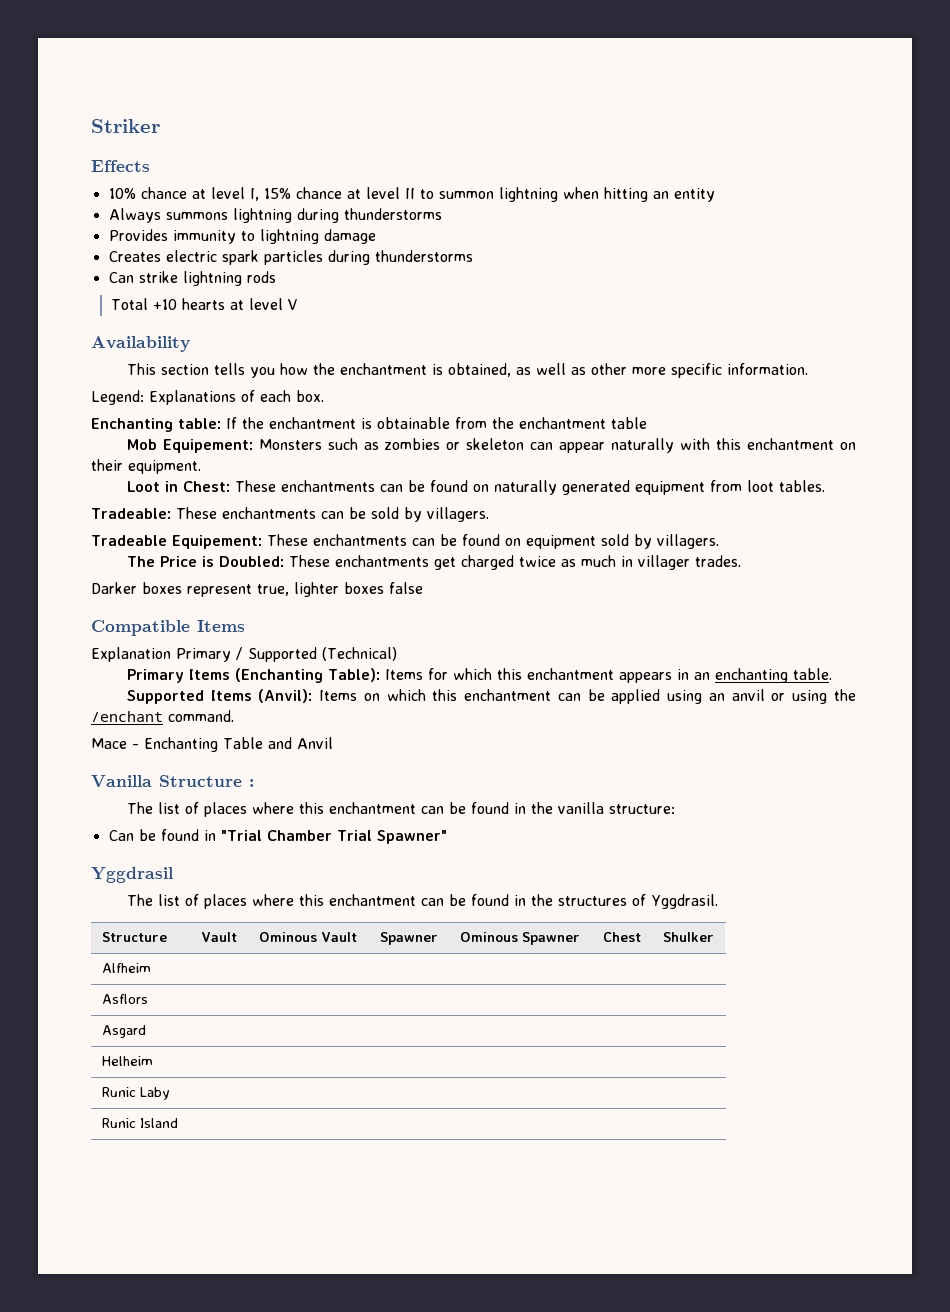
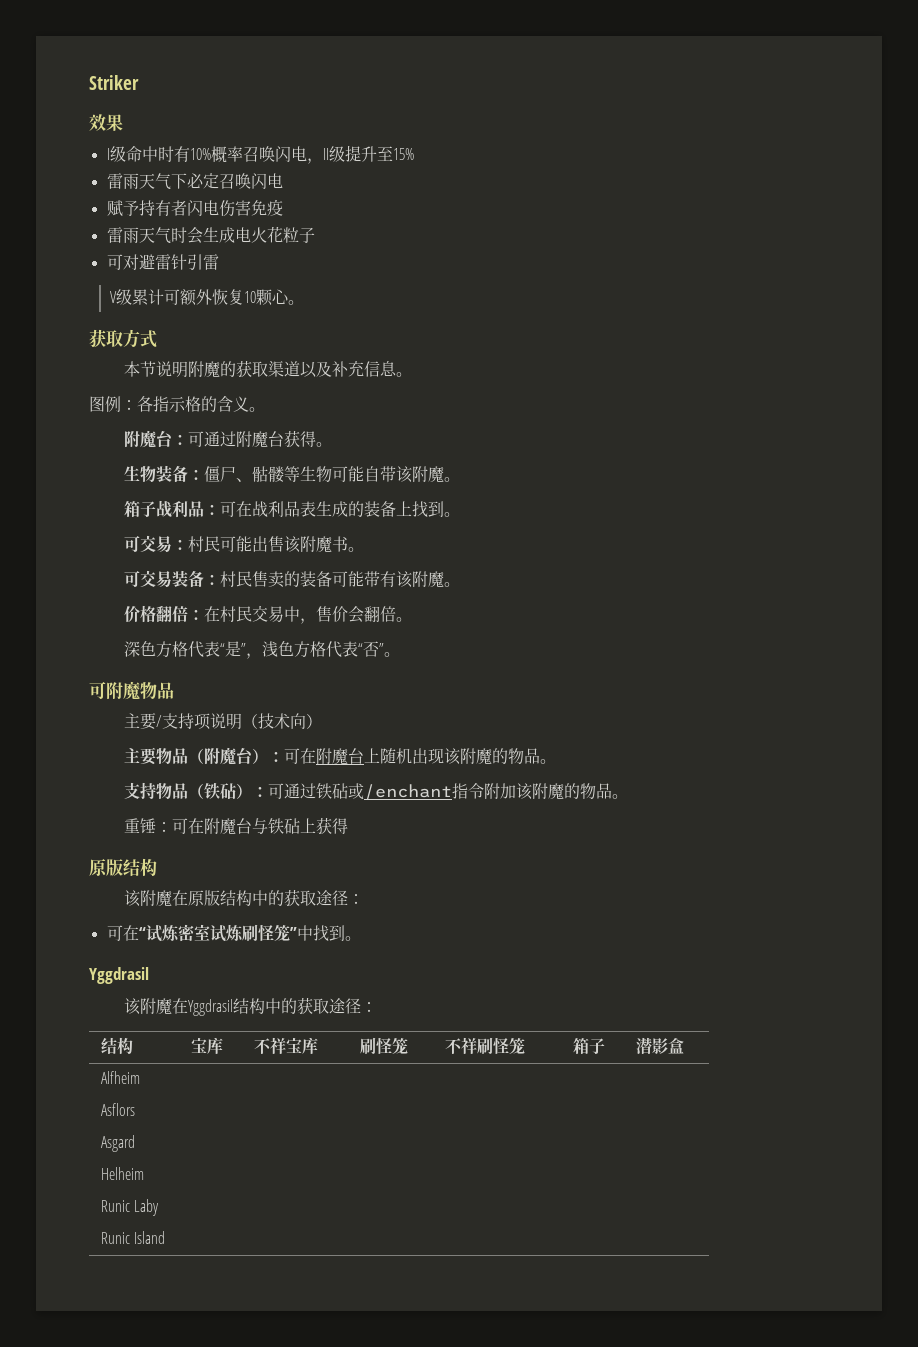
[91,160,150,172] [108,187,715,202] [108,208,442,223] [108,229,376,244] [108,250,473,265] [108,271,276,286] [111,298,299,310] [91,336,190,352] [126,363,808,378] [91,390,324,405] [91,417,647,432] [126,438,857,453] [91,459,201,474] [126,480,825,495] [91,507,489,522] [91,534,719,549] [126,555,741,570] [91,582,423,597] [91,620,245,636] [91,647,397,662] [126,668,832,683] [126,689,856,704] [91,710,234,722] [91,737,333,752] [91,775,254,787] [126,802,675,817] [108,829,447,844] [91,867,173,883] [126,894,718,909] [101,932,167,942] [200,932,237,942] [258,932,357,942] [379,932,438,945] [459,932,580,945] [602,932,641,942] [662,932,714,942] Effects // 10% chance at level I, 15% chance at level II to summon lightning when hitting an entity // Always summons lightning during thunderstorms // Provides immunity to lightning damage // Creates electric spark particles during thunderstorms // Can strike lightning rods // Total +10 hearts at level V // Availability // This section tells you how the enchantment is obtained, as well as other more specific information. // Legend: Explanations of each box. // Enchanting table: If the enchantment is obtainable from the enchantment table // Mob Equipement: Monsters such as zombies or skeleton can appear naturally with this enchantment on their equipment. // Loot in Chest: These enchantments can be found on naturally generated equipment from loot tables. // Tradeable: These enchantments can be sold by villagers. // Tradeable Equipement: These enchantments can be found on equipment sold by villagers. // The Price is Doubled: These enchantments get charged twice as much in villager trades. // Darker boxes represent true, lighter boxes false // Compatible Items // Explanation Primary / Supported (Technical) // Primary Items (Enchanting Table): Items for which this enchantment appears in an enchanting table. // Supported Items (Anvil): Items on which this enchantment can be applied using an anvil or using the /enchant command. // Mace - Enchanting Table and Anvil // Vanilla Structure : // The list of places where this enchantment can be found in the vanilla structure: // Can be found in "Trial Chamber Trial Spawner" // Yggdrasil // The list of places where this enchantment can be found in the structures of Yggdrasil. // Structure | Vault | Ominous Vault | Spawner | Ominous Spawner | Chest | Shulker -> [89,114,123,131] [106,145,414,164] [106,173,283,190] [106,199,283,217] [106,226,315,244] [106,254,219,271] [110,289,305,306] [89,329,157,348] [123,360,412,378] [89,396,265,412] [123,430,332,448] [123,465,460,483] [123,500,460,518] [123,535,364,553] [123,570,460,588] [123,605,412,624] [123,641,400,659] [89,681,174,700] [123,713,322,730] [123,747,556,765] [123,782,628,800] [123,817,348,835] [89,858,157,877] [123,889,364,907] [106,924,361,942] [89,967,149,984] [123,997,377,1016] [101,1037,134,1055] [191,1037,224,1054] [254,1037,319,1054] [360,1037,409,1054] [445,1037,526,1054] [573,1037,606,1055] [636,1037,685,1054] 效果 // I级命中时有10%概率召唤闪电，II级提升至15% // 雷雨天气下必定召唤闪电 // 赋予持有者闪电伤害免疫 // 雷雨天气时会生成电火花粒子 // 可对避雷针引雷 // V级累计可额外恢复10颗心。 // 获取方式 // 本节说明附魔的获取渠道以及补充信息。 // 图例：各指示格的含义。 // 附魔台：可通过附魔台获得。 // 生物装备：僵尸、骷髅等生物可能自带该附魔。 // 箱子战利品：可在战利品表生成的装备上找到。 // 可交易：村民可能出售该附魔书。 // 可交易装备：村民售卖的装备可能带有该附魔。 // 价格翻倍：在村民交易中，售价会翻倍。 // 深色方格代表“是”，浅色方格代表“否”。 // 可附魔物品 // 主要/支持项说明（技术向） // 主要物品（附魔台）：可在附魔台上随机出现该附魔的物品。 // 支持物品（铁砧）：可通过铁砧或/enchant指令附加该附魔的物品。 // 重锤：可在附魔台与铁砧上获得 // 原版结构 // 该附魔在原版结构中的获取途径： // 可在“试炼密室试炼刷怪笼”中找到。 // Yggdrasil // 该附魔在Yggdrasil结构中的获取途径： // 结构 | 宝库 | 不祥宝库 | 刷怪笼 | 不祥刷怪笼 | 箱子 | 潜影盒

